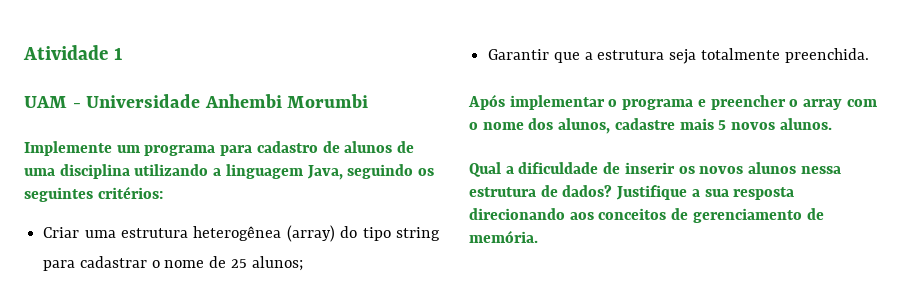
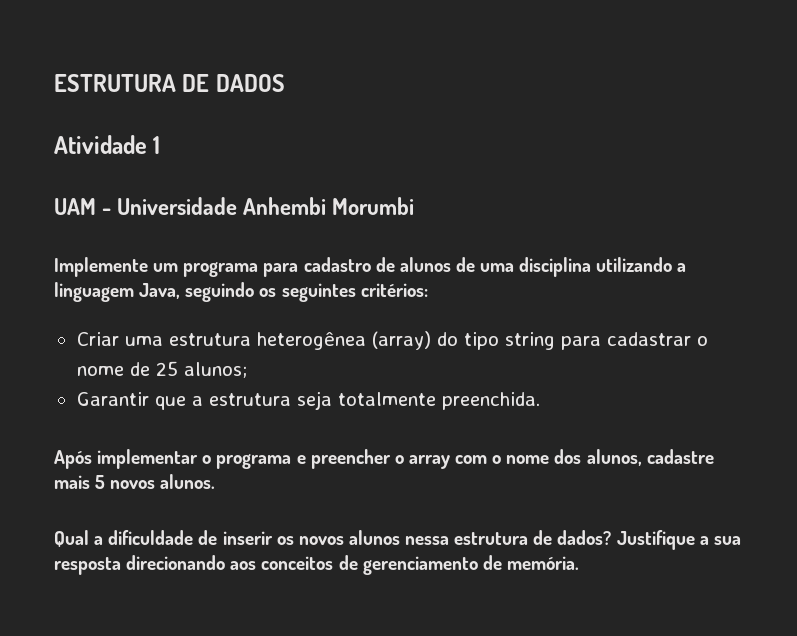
(23, 52) none -> [54,74,285,92] ESTRUTURA DE DADOS //

